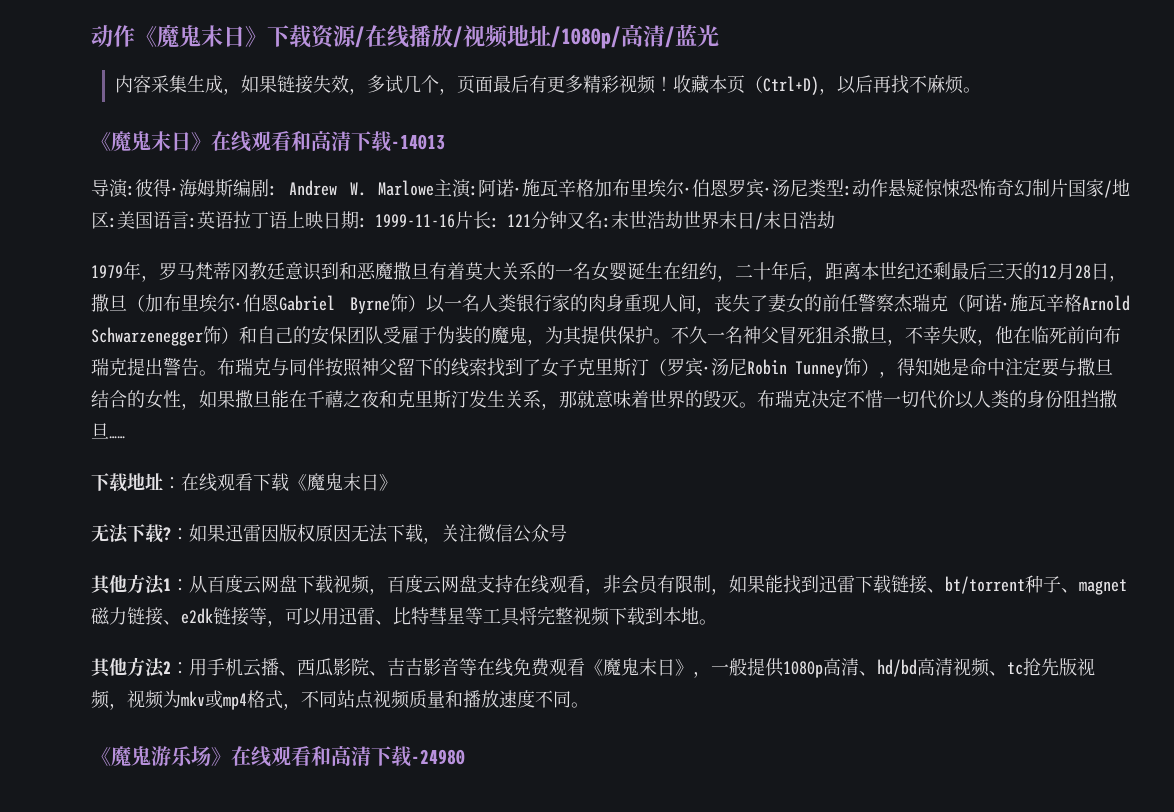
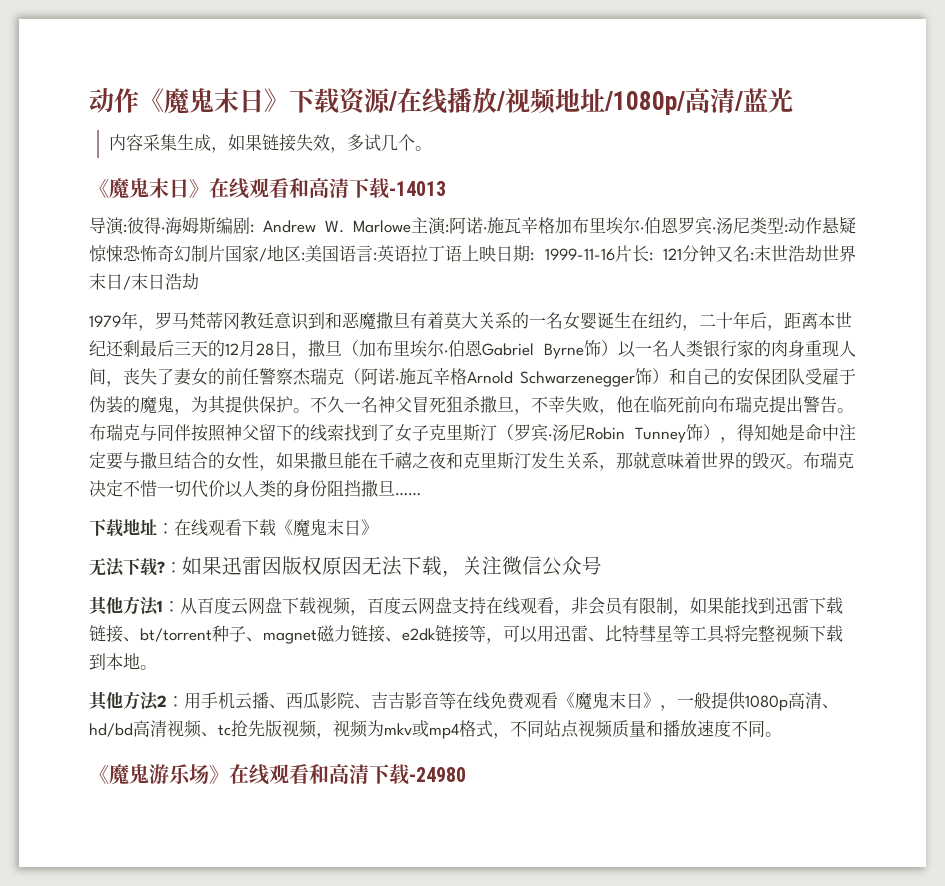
[438,74,963,95] ，页面最后有更多精彩视频！收藏本页（Ctrl+D)，以后再找不麻烦 -> (415, 142) none

